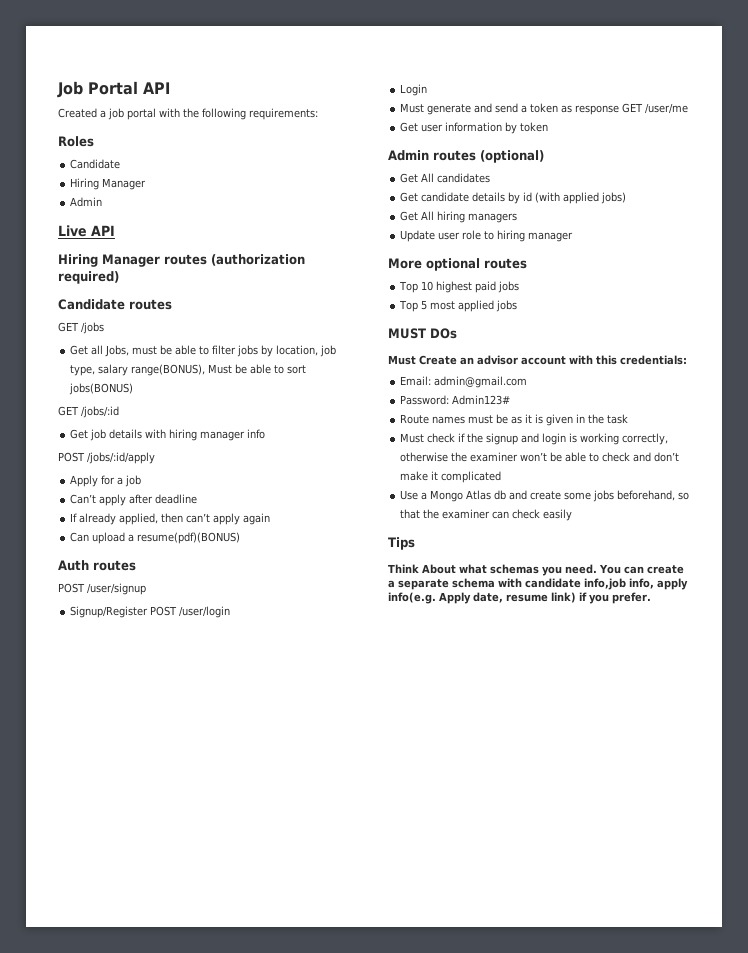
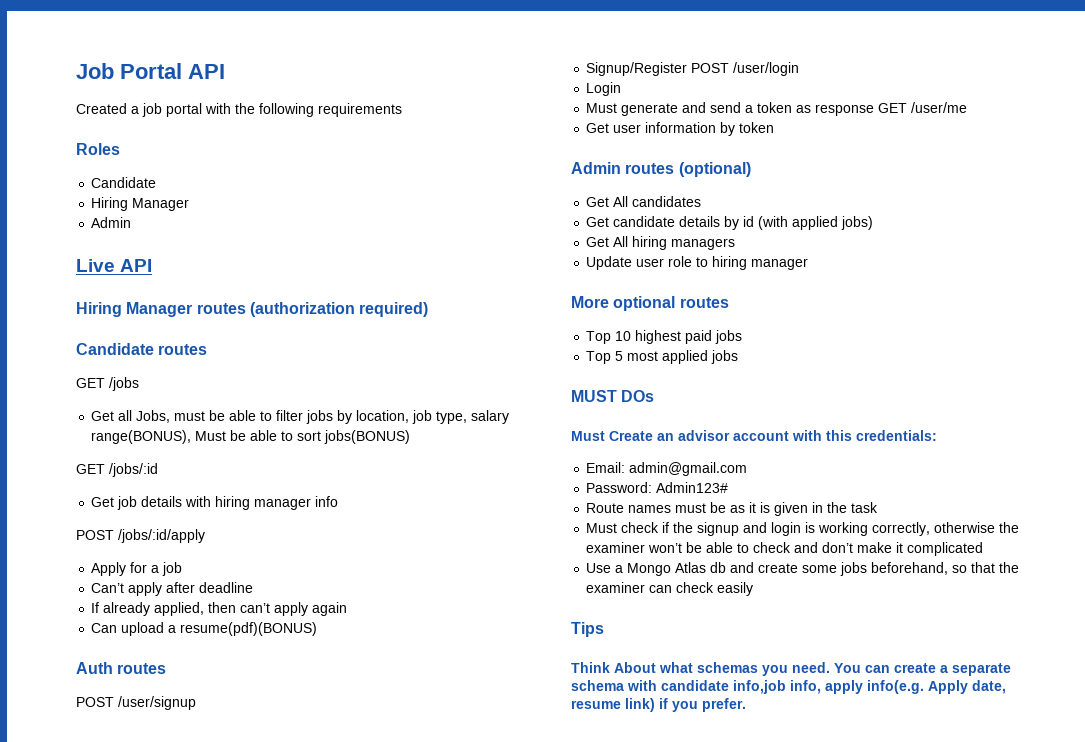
[249,108,318,120] requirements: -> [318,103,402,117] requirements

